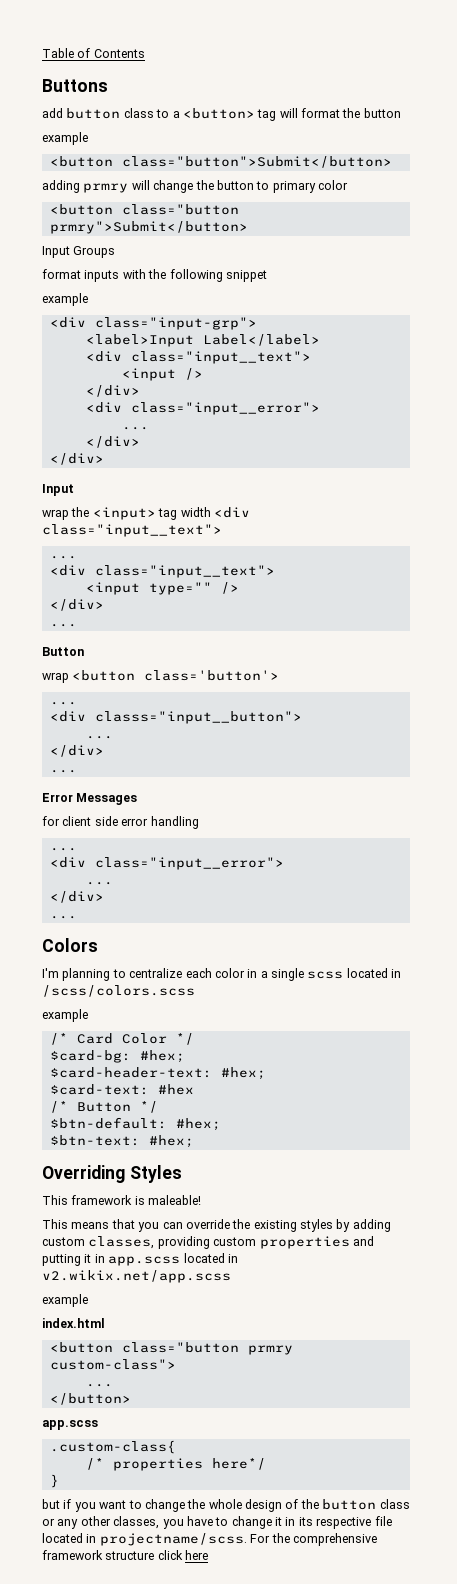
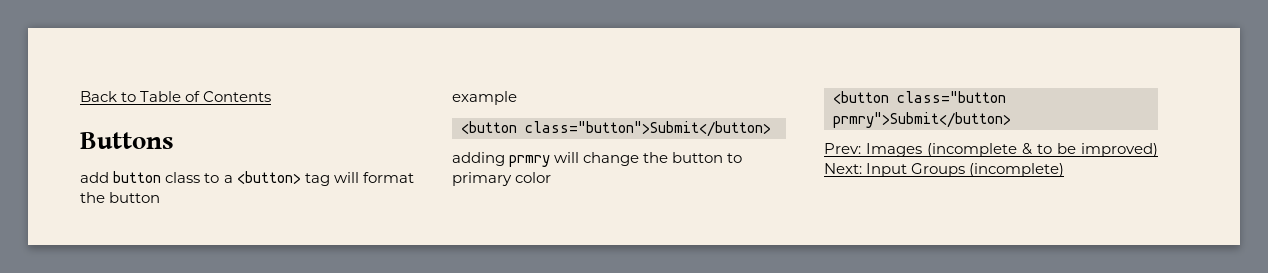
(42, 53) none -> [80,91,137,102] Back to
[42,246,116,258] [42,269,267,282] [42,293,88,306] [49,317,257,330] [85,334,320,347] [85,351,311,364] [121,368,203,381] [85,385,140,397] [85,402,320,415] [121,427,149,430] [85,436,140,448] [49,453,104,465] [42,484,74,496] [42,507,250,520] [42,524,222,537] [49,556,77,559] [49,565,275,578] [85,582,239,595] [49,599,104,611] [49,624,77,627] [42,647,84,656] [42,670,280,683] [49,702,77,705] [49,711,302,724] [85,736,113,739] [49,745,104,757] [49,770,77,773] [42,793,138,805] [42,816,199,829] [49,848,77,851] [49,857,284,870] [85,882,113,885] [49,891,104,903] [49,916,77,919] [42,938,98,952] [42,968,402,981] [42,985,195,997] [42,1009,88,1022] [49,1033,194,1045] [49,1050,185,1063] [49,1067,266,1080] [49,1084,194,1095] [49,1101,158,1113] [49,1117,221,1131] [49,1135,194,1148] [42,1165,182,1183] [42,1195,202,1205] [42,1219,391,1232] [42,1236,374,1249] [42,1253,238,1266] [42,1270,231,1283] [42,1294,88,1307] [42,1318,105,1328] [49,1342,293,1355] [49,1359,176,1370] [85,1384,113,1387] [49,1393,131,1405] [42,1420,98,1430] [49,1440,176,1454] [85,1458,266,1471] [49,1474,59,1488] [42,1499,410,1512] [42,1516,392,1529] [42,1533,377,1546] [42,1550,209,1560] Input Groups // format inputs with the following snippet // example // <div class="input-grp"> // <label>Input Label</label> // <div class="input__text"> // <input /> // </div> // <div class="input__error"> // ... // </div> // </div> // Input // wrap the <input> tag width <div class="input__text"> // ... // <div class="input__text"> // <input type="" /> // </div> // ... // Button // wrap <button class='button'> // ... // <div classs="input__button"> // ... // </div> // ... // Error Messages // for client side error handling // ... // <div class="input__error"> // ... // </div> // ... // Colors // I'm planning to centralize each color in a single scss located in /scss/colors.scss // example // /* Card Color */ // $card-bg: #hex; // $card-header-text: #hex; // $card-text: #hex // /* Button */ // $btn-default: #hex; // $btn-text: #hex; // Overriding Styles // This framework is maleable! // This means that you can override the existing styles by adding custom classes, providing custom properties and putting it in app.scss located in v2.wikix.net/app.scss // example // index.html // <button class="button prmry custom-class"> // ... // </button> // app.scss // .custom-class{ // /* properties here*/ // } // but if you want to change the whole design of the button class or any other classes, you have to change it in its respective file located in projectname/scss. For the comprehensive framework structure click here -> [824,143,1158,157] [824,163,1065,177] Prev: Images (incomplete & to be improved) Next: Input Groups (incomplete)

